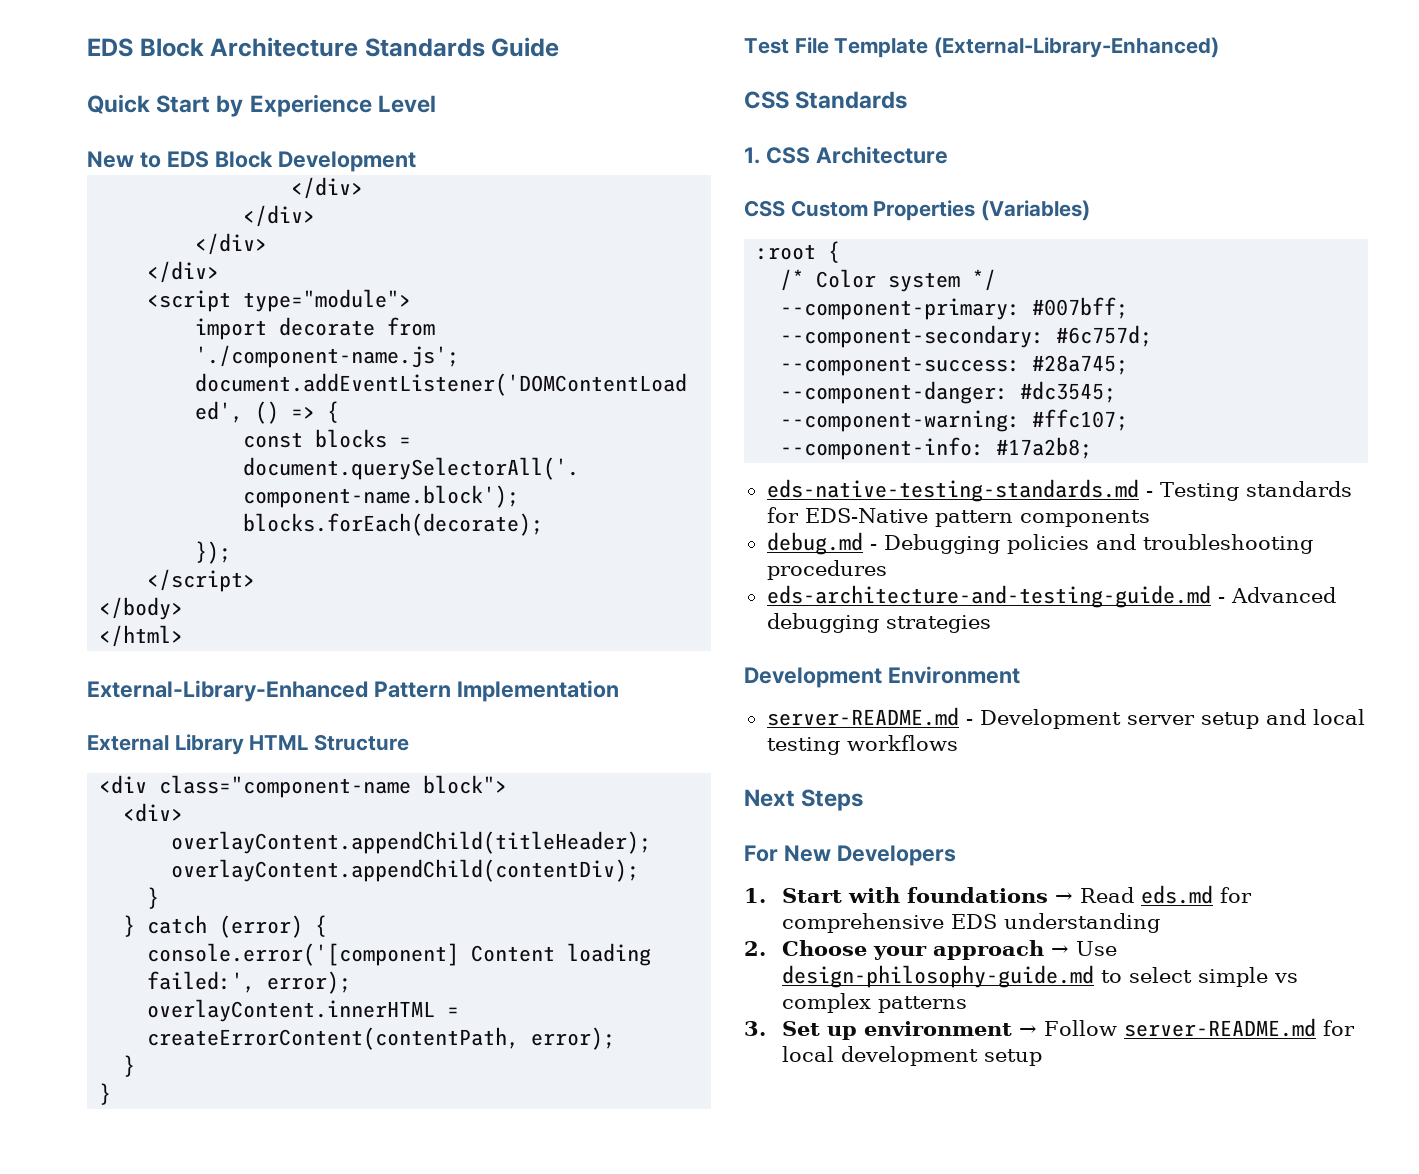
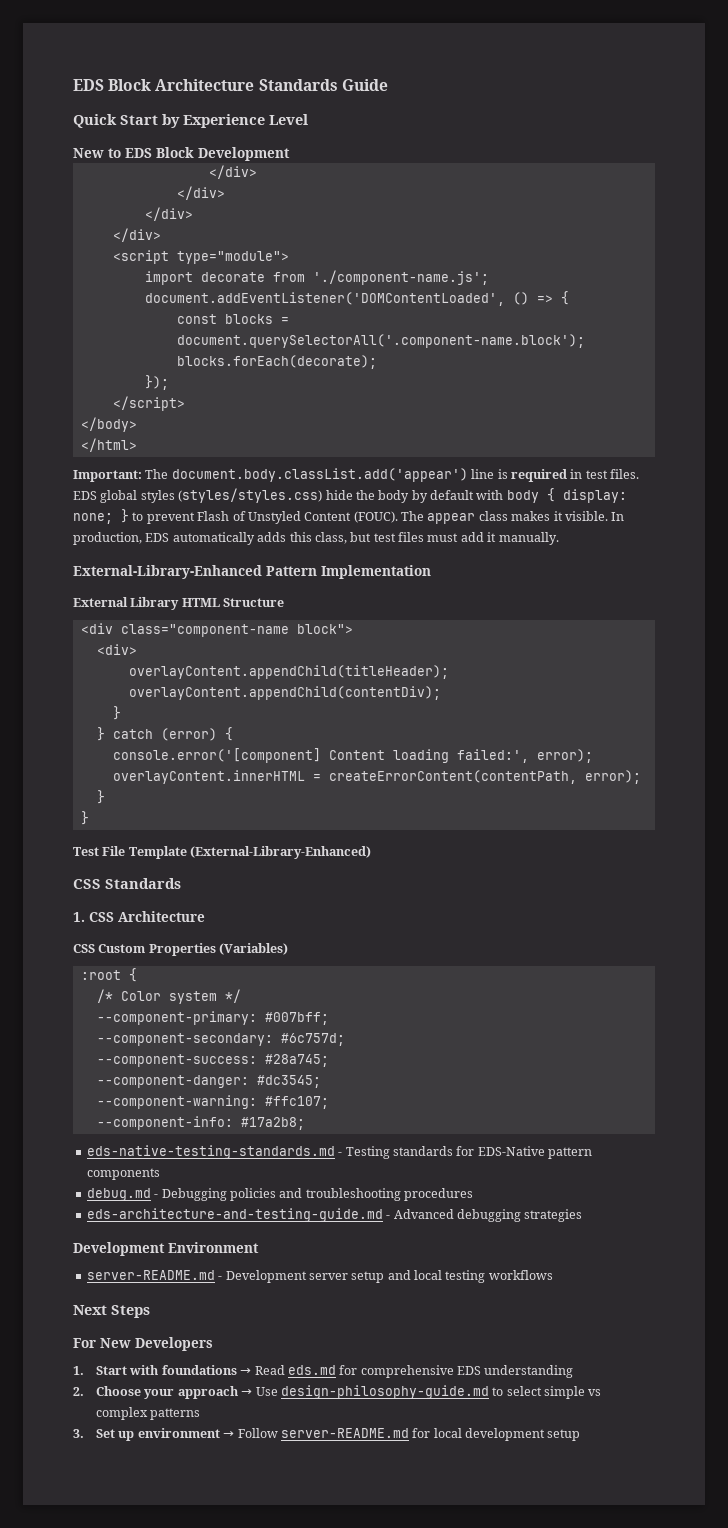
(184, 636) none -> [73,468,639,482] [73,488,627,503] [73,509,625,524] [73,532,559,545] // Important: The document.body.classList.add('appear') line is required in test files. EDS global styles (styles/styles.css) hide the body by default with body { display: none; } to prevent Flash of Unstyled Content (FOUC). The appear class makes it visible. In production, EDS automatically adds this class, but test files must add it manually.

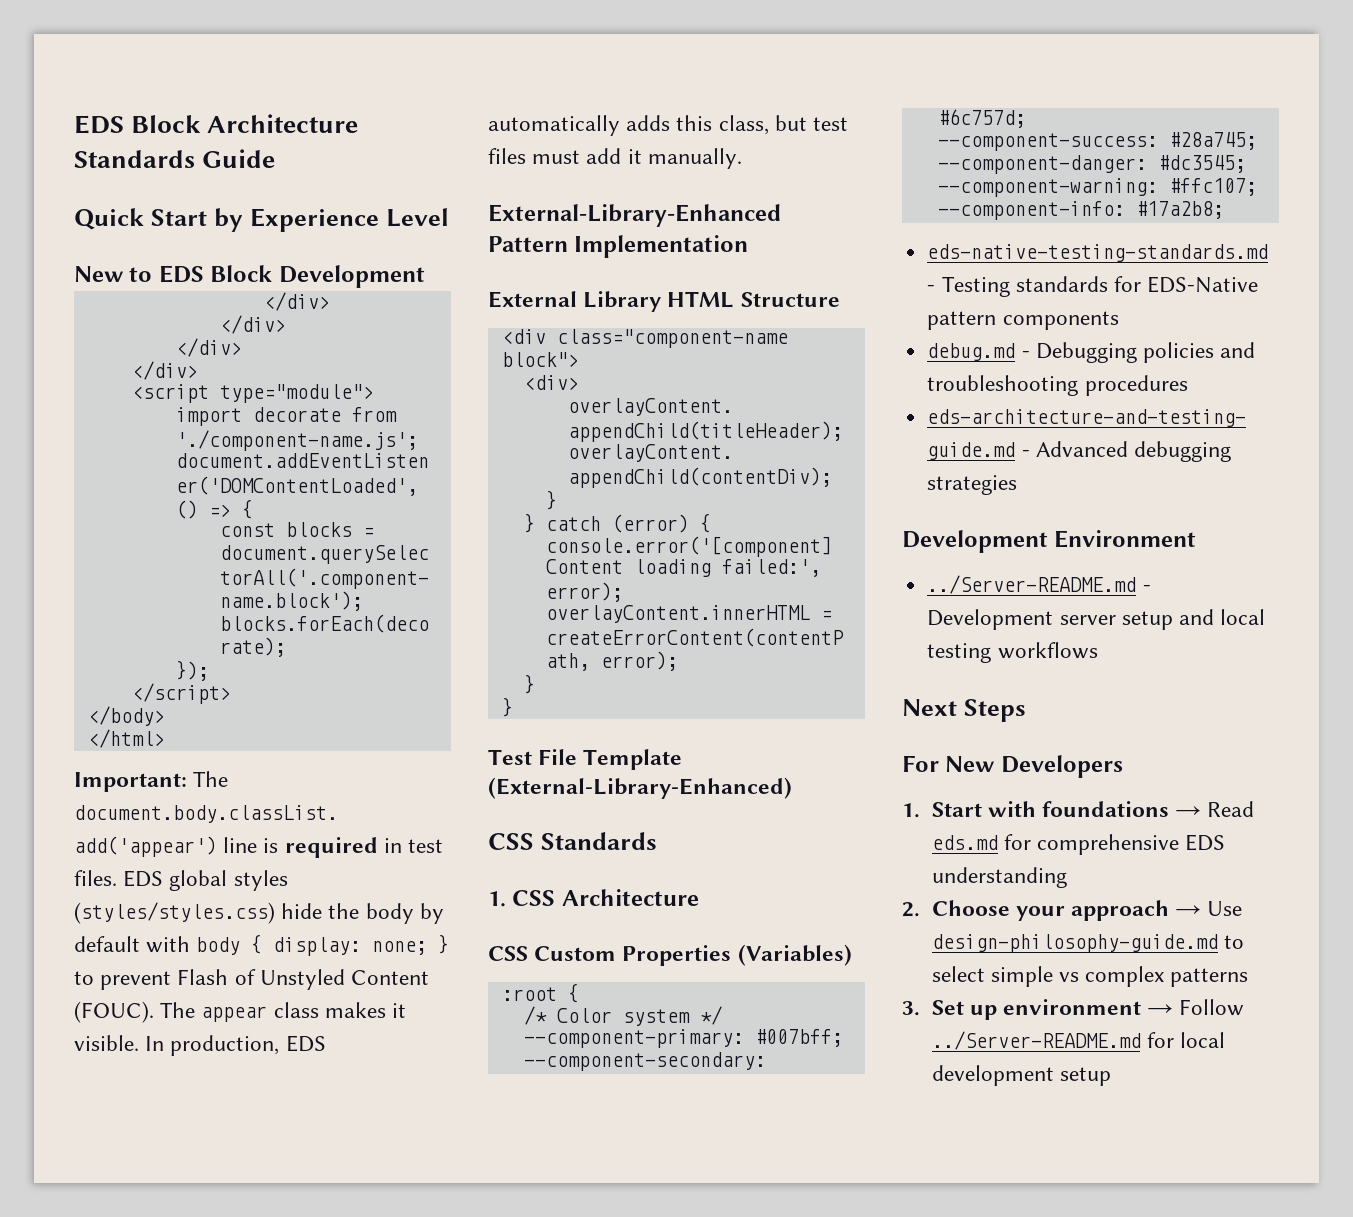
[86,1270,215,1280] server-README.md -> [927,575,1137,594] ../Server-README.md
[280,1428,409,1438] server-README.md -> [931,1031,1141,1050] ../Server-README.md

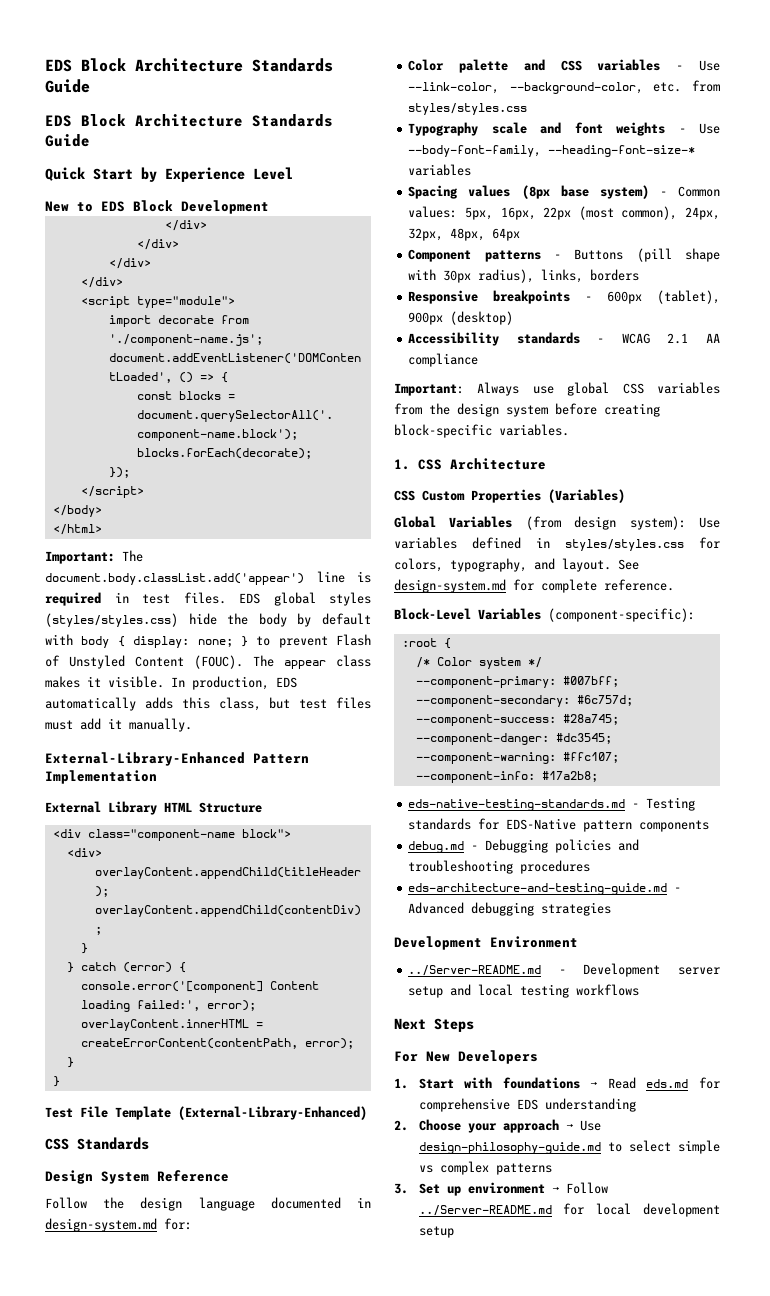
[74,114,359,134] [74,149,276,168] EDS Block Architecture Standards Guide -> [45,58,333,72] [45,79,90,93] [45,114,333,127] [45,134,90,147] EDS Block Architecture Standards Guide // EDS Block Architecture Standards Guide
(657, 841) none -> [45,1170,229,1184] [45,1197,371,1211] [45,1218,192,1232] [408,59,720,73] [408,80,720,94] [408,103,528,115] [408,122,720,136] [408,145,696,157] [408,164,472,176] [408,185,720,199] [408,206,720,220] [408,228,521,241] [408,248,720,262] [408,269,640,283] [408,290,720,304] [408,311,514,325] [408,332,720,346] [408,353,479,367] [394,382,720,396] [394,403,660,417] [394,424,569,438] // Design System Reference // Follow the design language documented in design-system.md for: // Color palette and CSS variables - Use --link-color, --background-color, etc. from styles/styles.css // Typography scale and font weights - Use --body-font-family, --heading-font-size-* variables // Spacing values (8px base system) - Common values: 5px, 16px, 22px (most common), 24px, 32px, 48px, 64px // Component patterns - Buttons (pill shape with 30px radius), links, borders // Responsive breakpoints - 600px (tablet), 900px (desktop) // Accessibility standards - WCAG 2.1 AA compliance // Important: Always use global CSS variables from the design system before creating block-specific variables.
(852, 955) none -> [394,516,720,530] [394,537,720,551] [394,558,639,572] [394,579,674,593] [394,608,695,622] // Global Variables (from design system): Use variables defined in styles/styles.css for colors, typography, and layout. See design-system.md for complete reference. // Block-Level Variables (component-specific):

